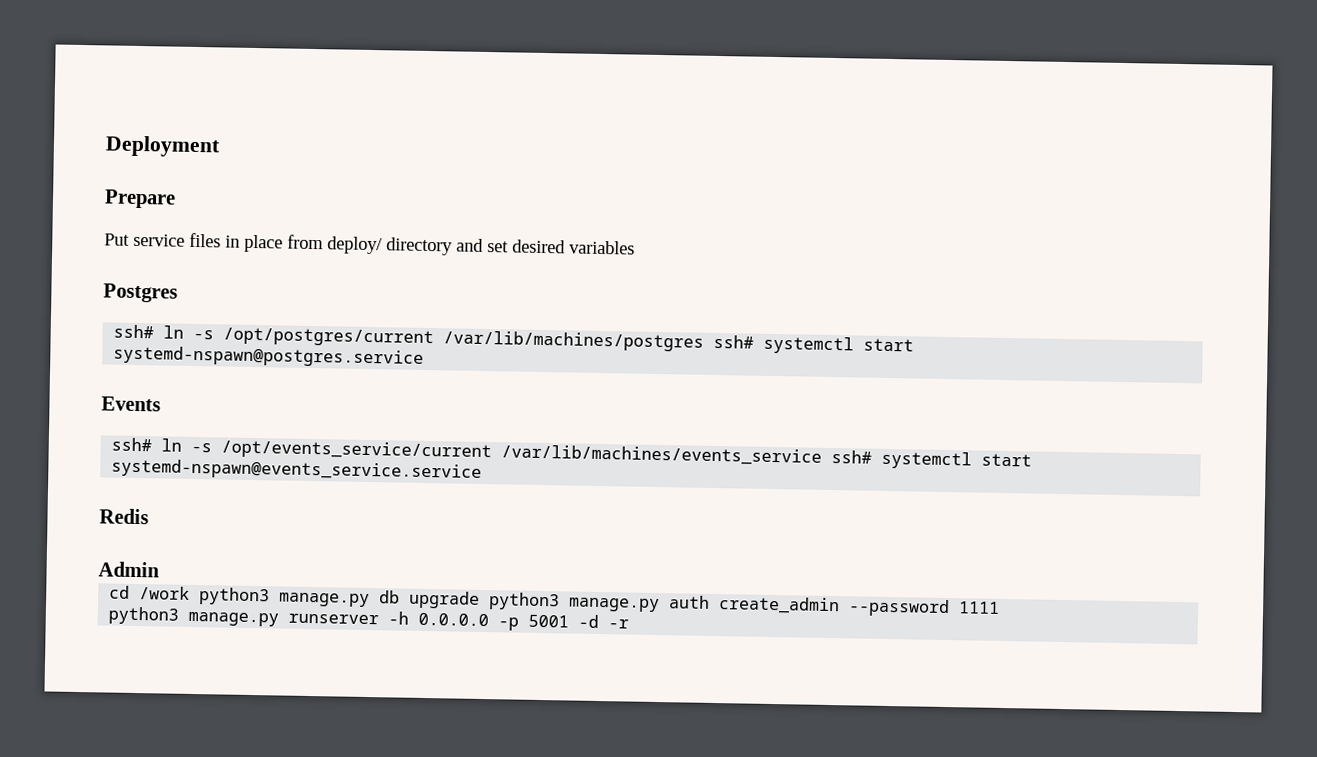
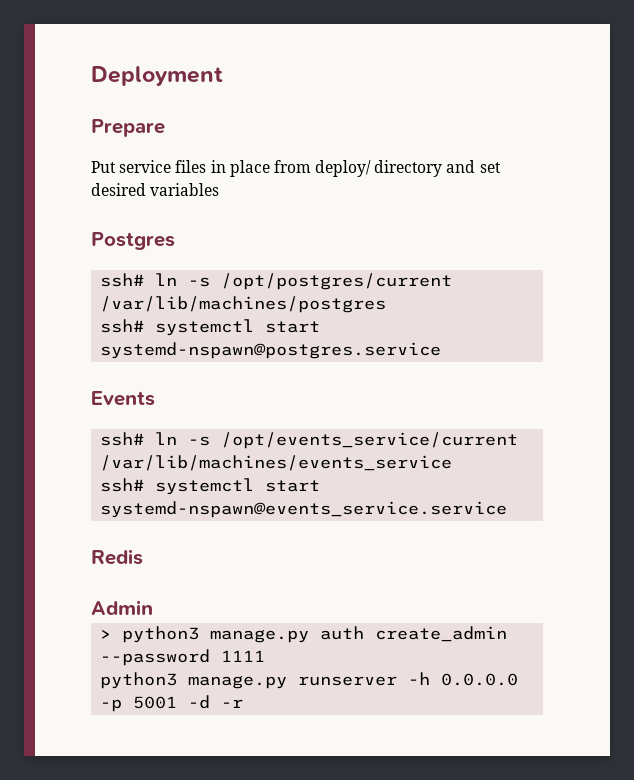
(705, 341) none -> (387, 304) //
(823, 455) none -> (453, 463) //
[109,585,481,609] cd /work python3 manage.py db upgrade -> [100,630,112,639] >

